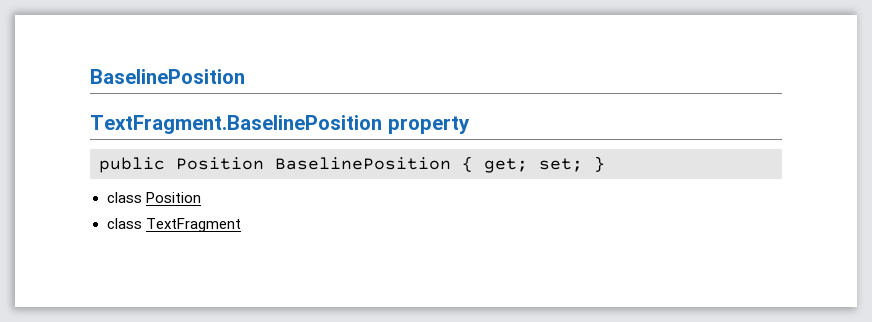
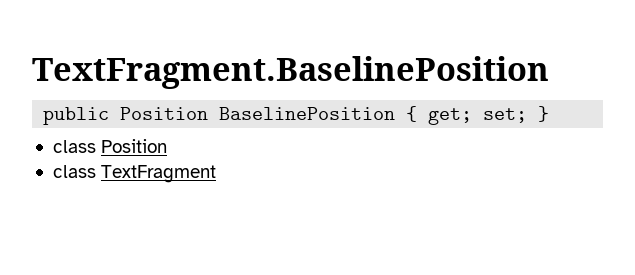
[90,69,245,84] BaselinePosition // -> (32, 72) none
[387,116,470,134] property -> (549, 72) none

